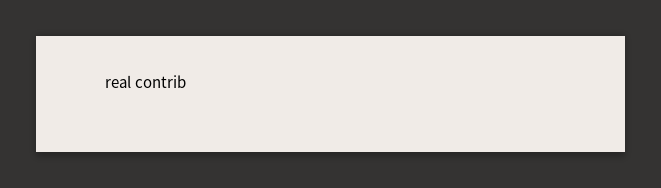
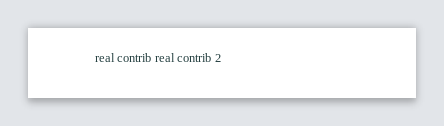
[105,75,187,88] real contrib -> [95,53,221,62] real contrib real contrib 2

